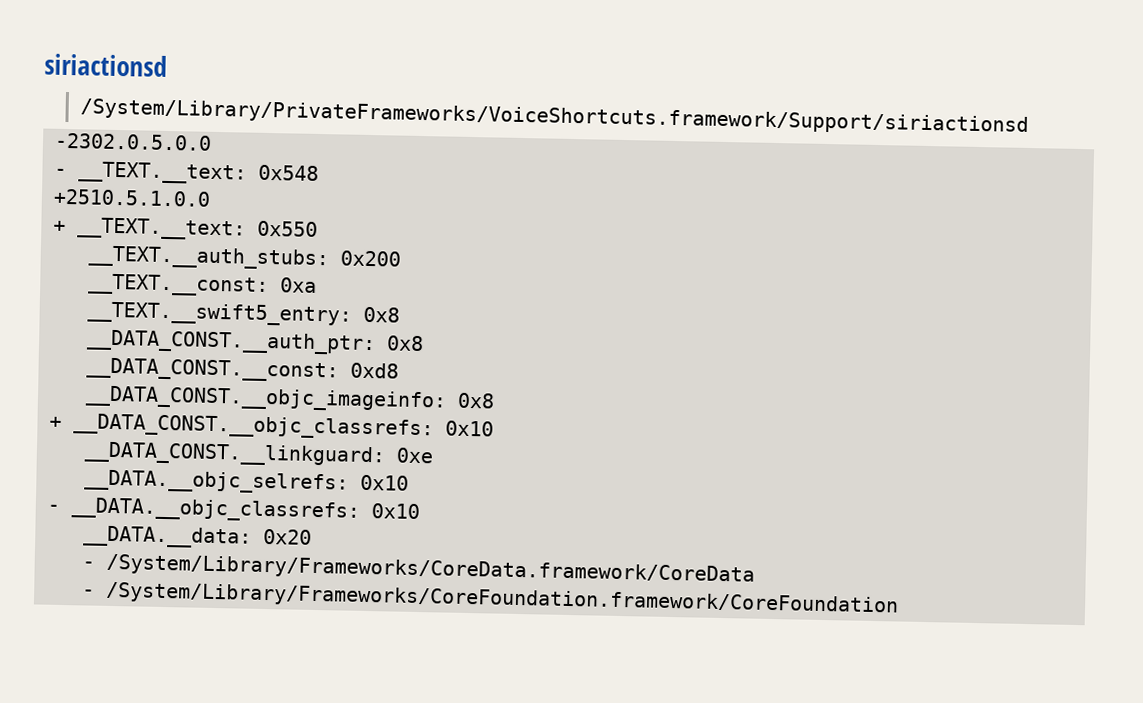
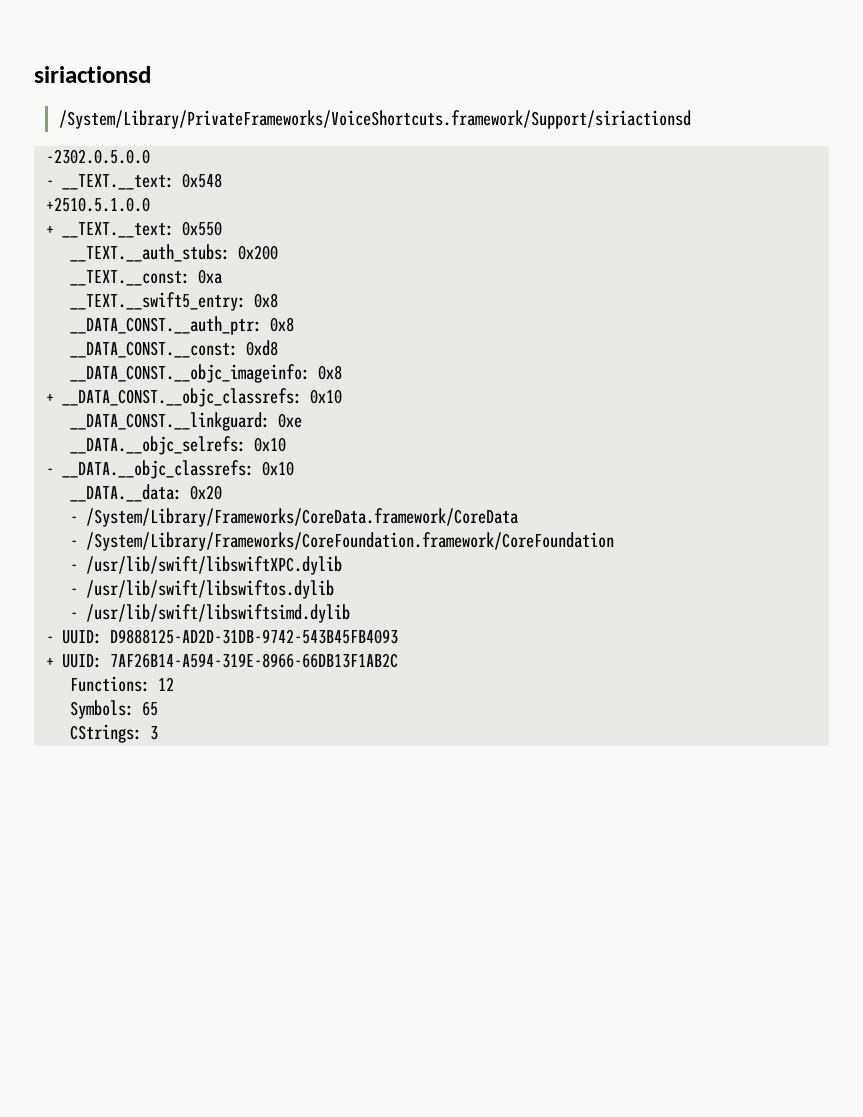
(900, 599) none -> [70,556,342,575] [70,580,334,599] [70,604,350,623] [46,629,398,644] [46,653,398,668] [70,676,174,692] [70,700,158,719] [70,724,158,743] // - /usr/lib/swift/libswiftXPC.dylib // - /usr/lib/swift/libswiftos.dylib // - /usr/lib/swift/libswiftsimd.dylib // - UUID: D9888125-AD2D-31DB-9742-543B45FB4093 // + UUID: 7AF26B14-A594-319E-8966-66DB13F1AB2C // Functions: 12 // Symbols: 65 // CStrings: 3

